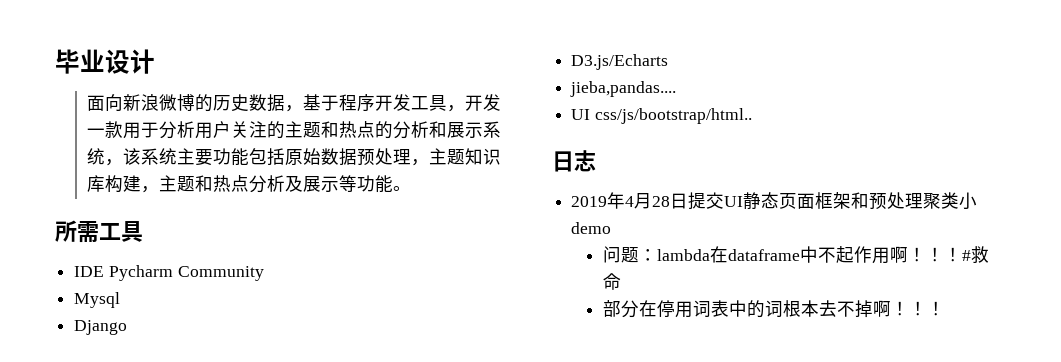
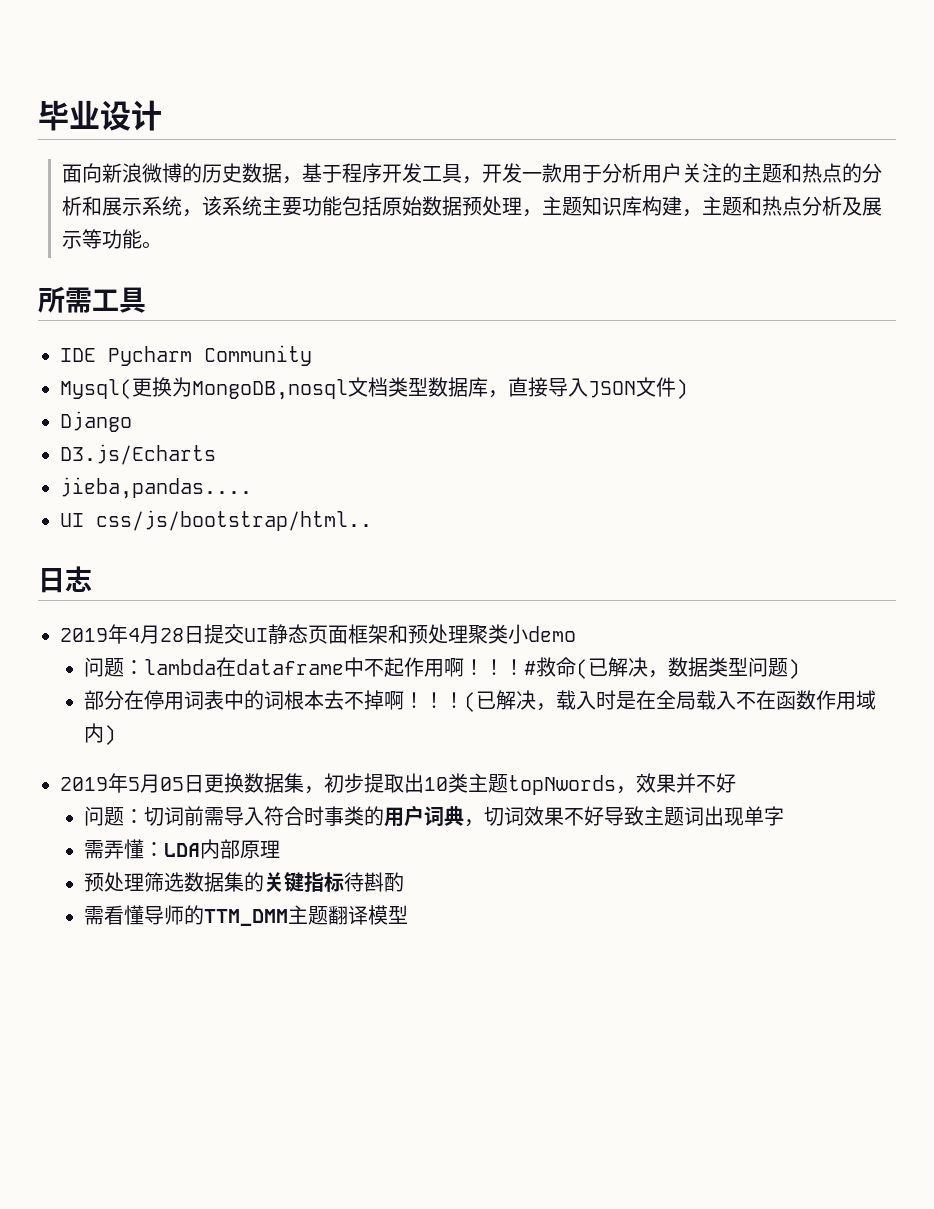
[74,292,121,308] Mysql -> [60,377,688,400] Mysql(更换为MongoDB,nosql文档类型数据库，直接导入JSON文件)
(622, 281) none -> [576,657,801,679] (已解决，数据类型问题)
(946, 308) none -> [464,690,877,712] [84,723,117,745] [60,773,736,795] [84,805,785,827] [84,839,281,859] [84,872,405,892] [84,905,409,926] (已解决，载入时是在全局载入不在函数作用域内) // 2019年5月05日更换数据集，初步提取出10类主题topNwords，效果并不好 // 问题：切词前需导入符合时事类的用户词典，切词效果不好导致主题词出现单字 // 需弄懂：LDA内部原理 // 预处理筛选数据集的关键指标待斟酌 // 需看懂导师的TTM_DMM主题翻译模型

